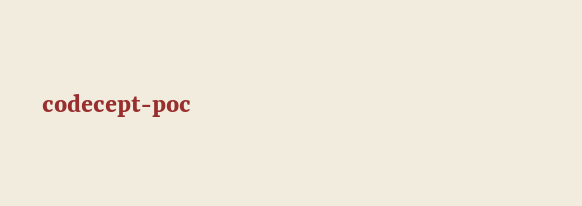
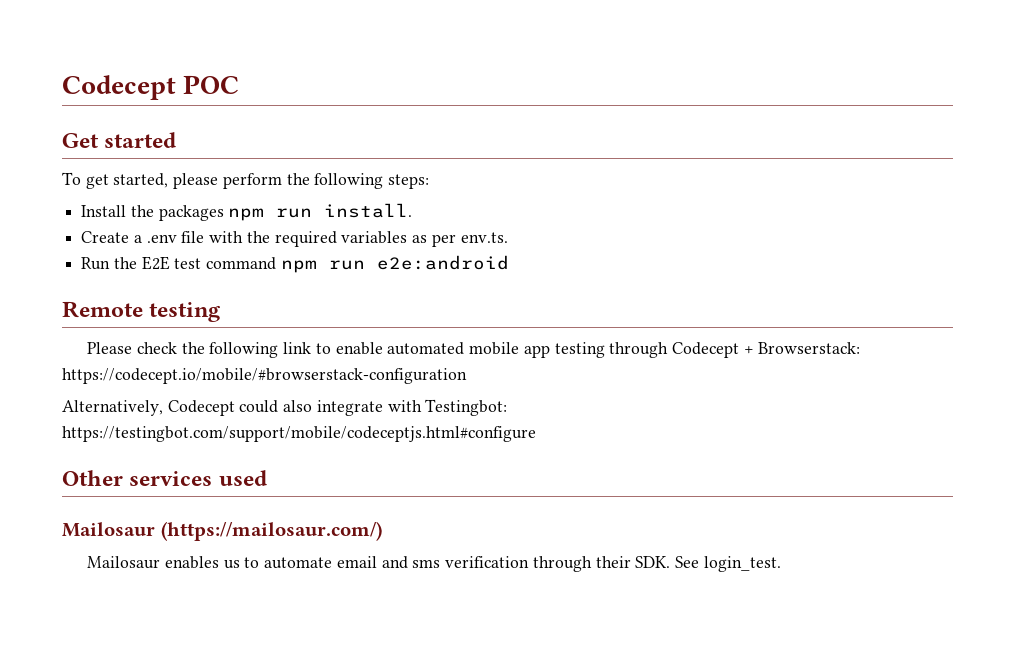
[42,94,191,117] codecept-poc -> [62,75,240,100] [62,132,177,148] [62,172,430,189] [81,203,413,221] [81,231,508,247] [81,255,509,273] [62,301,221,322] [87,342,861,358] [62,368,467,384] [62,399,508,416] [62,426,536,442] [62,470,267,486] [62,521,382,541] [87,556,781,572] Codecept POC // Get started // To get started, please perform the following steps: // Install the packages npm run install. // Create a .env file with the required variables as per env.ts. // Run the E2E test command npm run e2e:android // Remote testing // Please check the following link to enable automated mobile app testing through Codecept + Browserstack: https://codecept.io/mobile/#browserstack-configuration // Alternatively, Codecept could also integrate with Testingbot: https://testingbot.com/support/mobile/codeceptjs.html#configure // Other services used // Mailosaur (https://mailosaur.com/) // Mailosaur enables us to automate email and sms verification through their SDK. See login_test.

